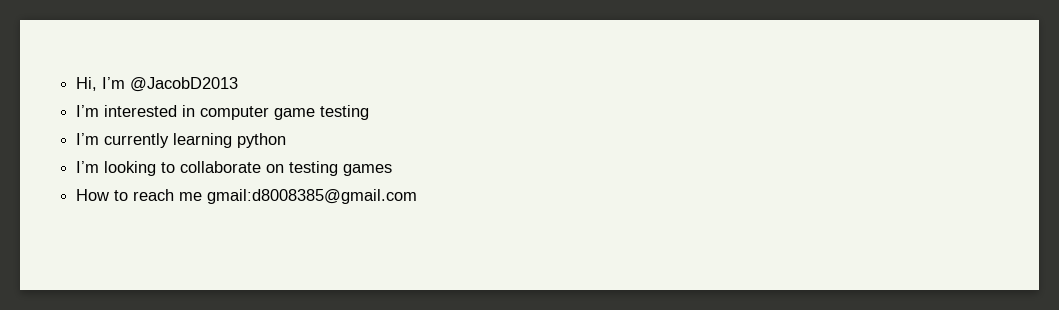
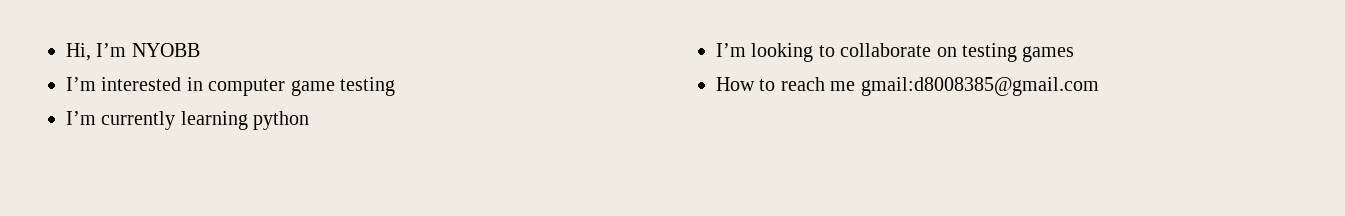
[130,77,239,92] @JacobD2013 -> [131,43,200,57] NYOBB

